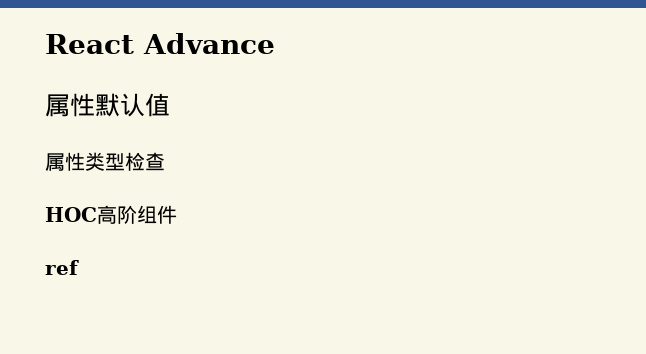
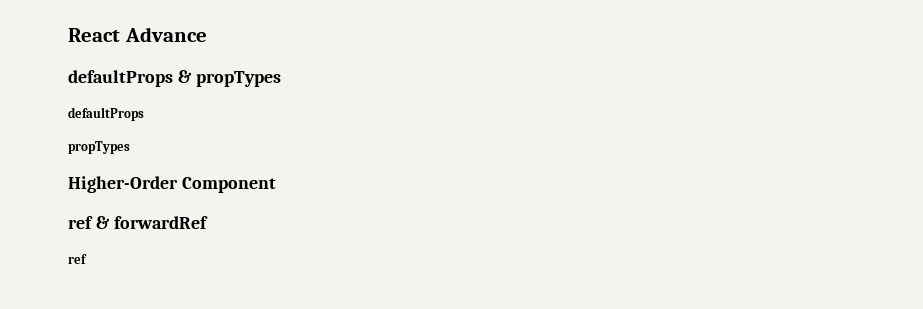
[45,93,170,117] [45,152,165,171] [45,205,177,224] 属性默认值 // 属性类型检查 // HOC高阶组件 -> [68,70,281,87] [68,107,144,121] [68,141,130,154] [68,176,276,193] [68,216,208,229] defaultProps & propTypes // defaultProps // propTypes // Higher-Order Component // ref & forwardRef

